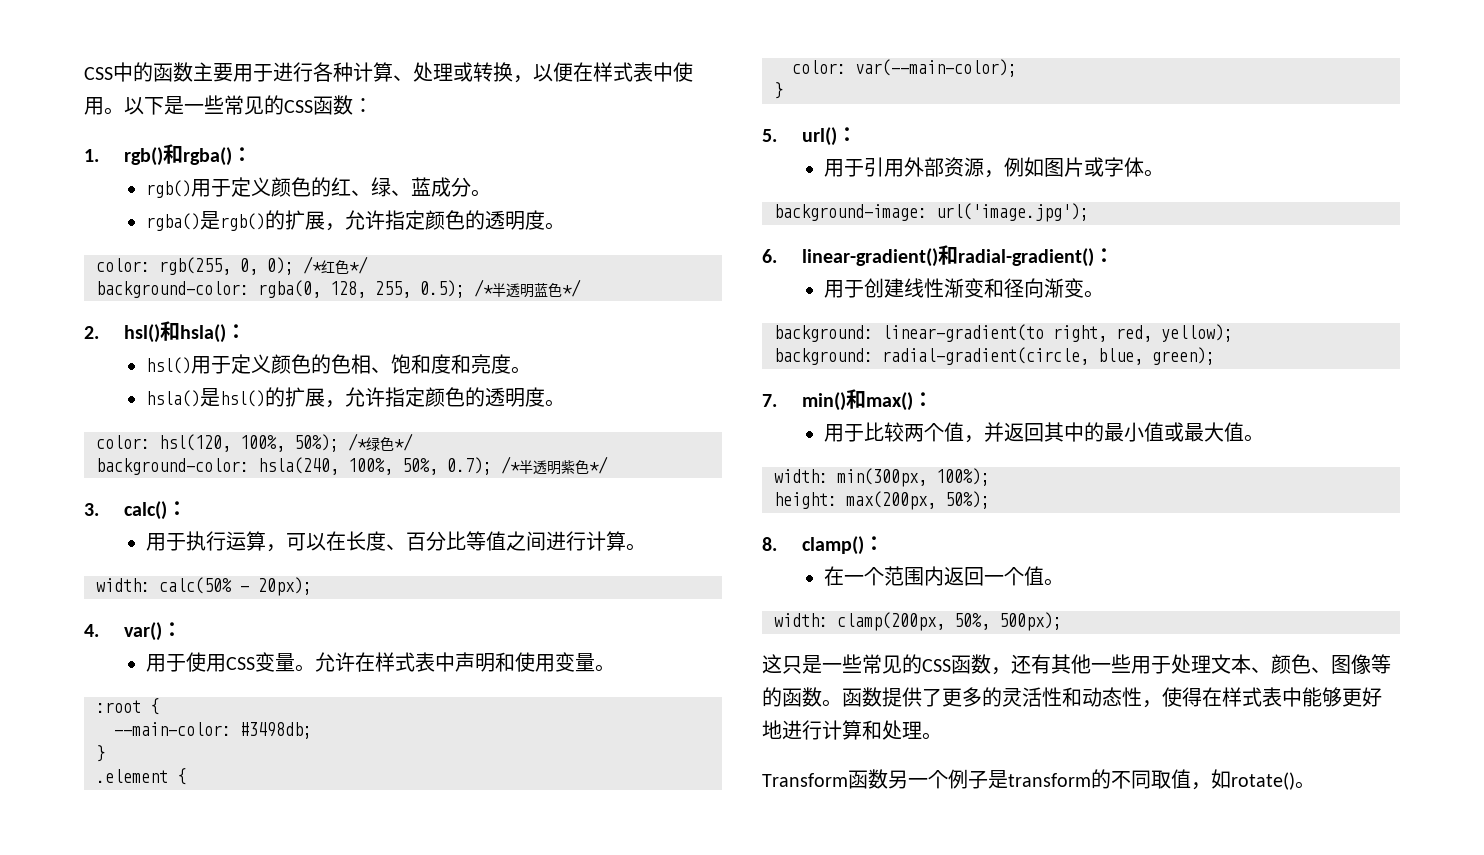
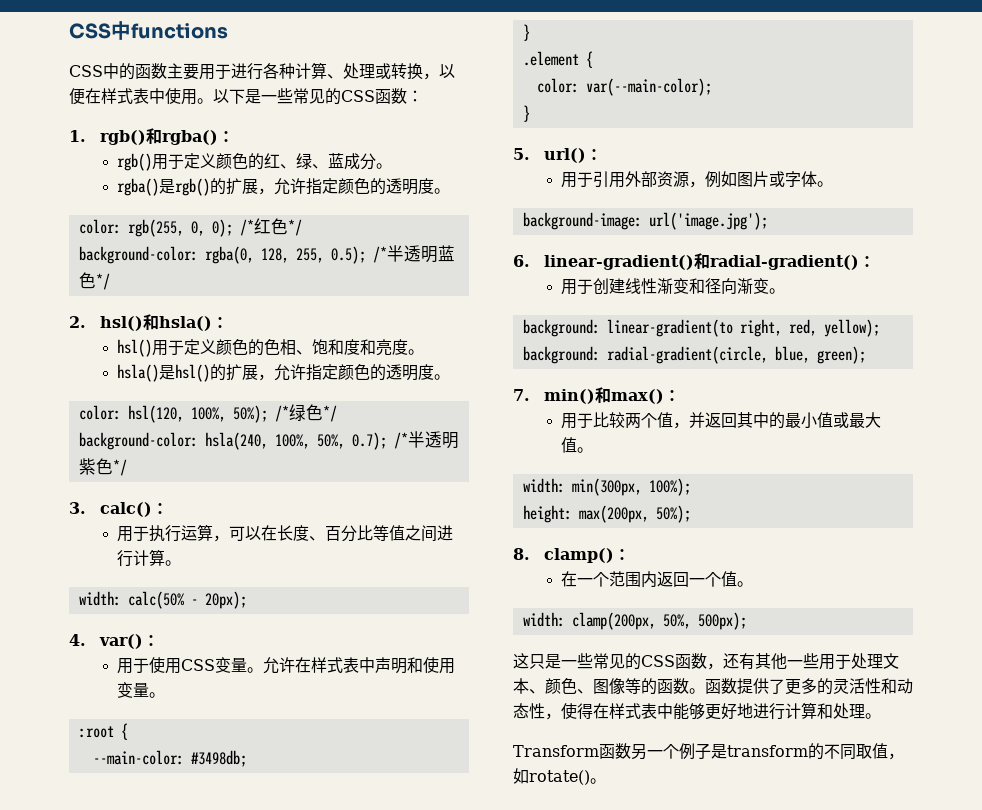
[84,62,133,82] CSS中 -> [69,21,228,40] [69,63,119,79] CSS中functions // CSS中

